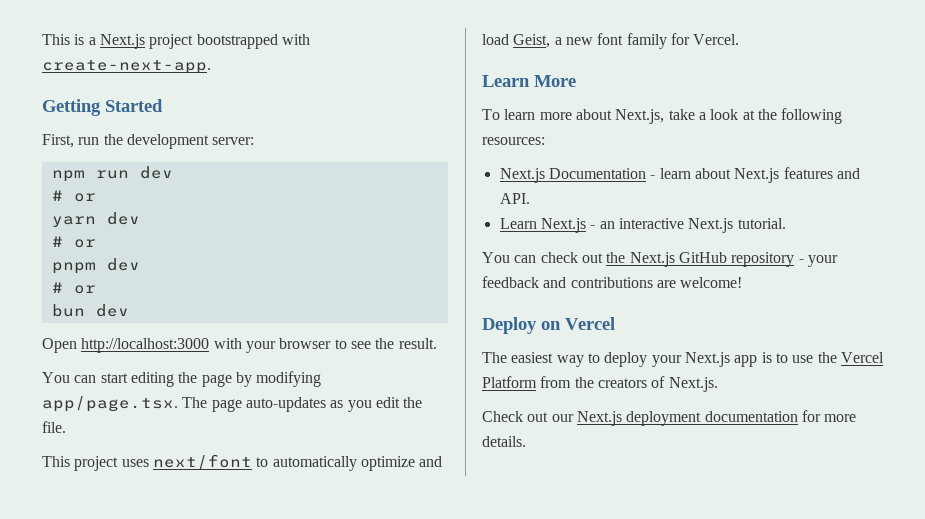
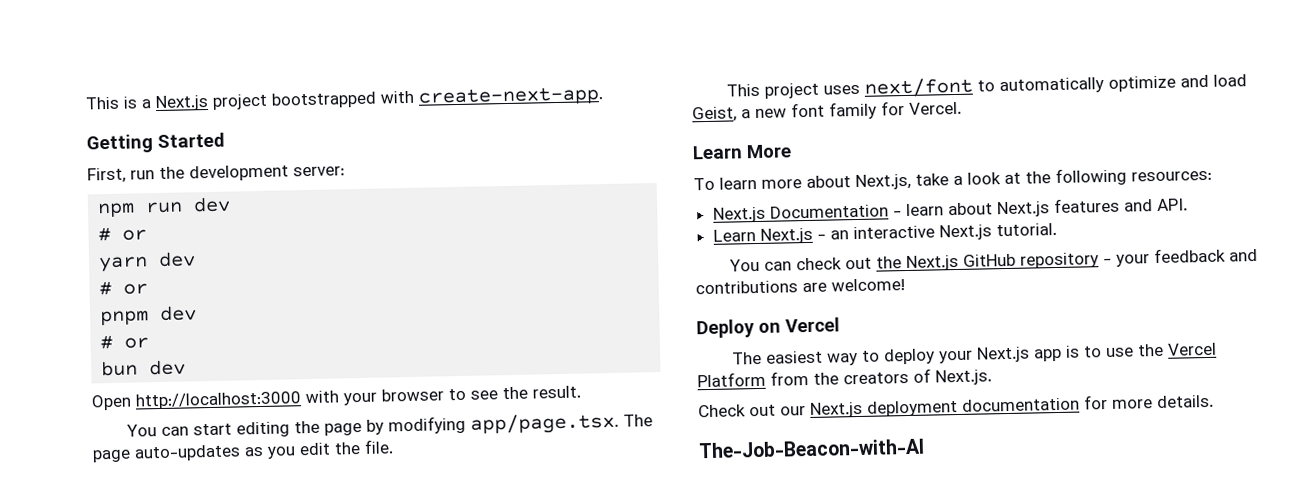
(526, 441) none -> [698,438,925,459] // The-Job-Beacon-with-AI

